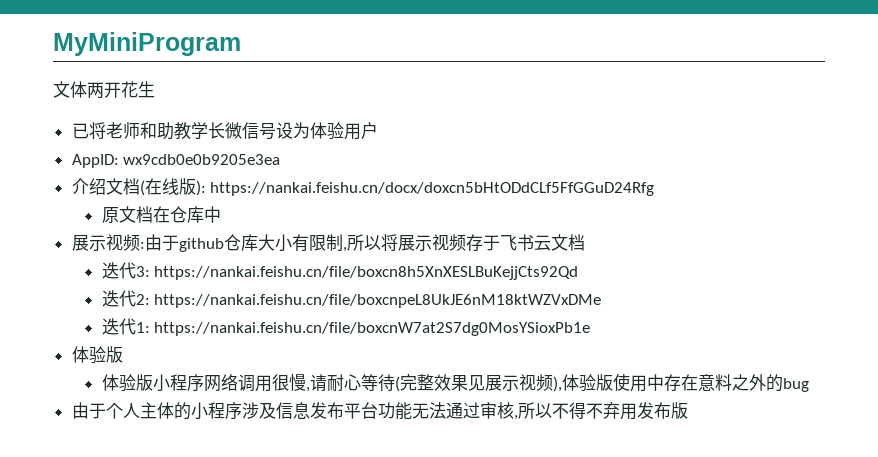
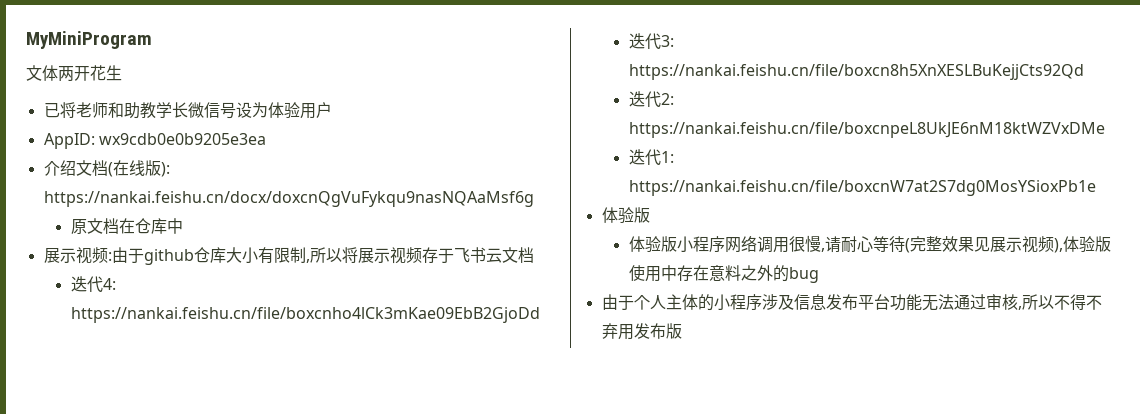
[210,182,655,196] https://nankai.feishu.cn/docx/doxcn5bHtODdCLf5FfGGuD24Rfg -> [43,191,534,207] https://nankai.feishu.cn/docx/doxcnQgVuFykqu9nasNQAaMsf6g
(585, 242) none -> [70,276,116,293] [70,307,540,323] // 迭代4: https://nankai.feishu.cn/file/boxcnho4lCk3mKae09EbB2GjoDd

